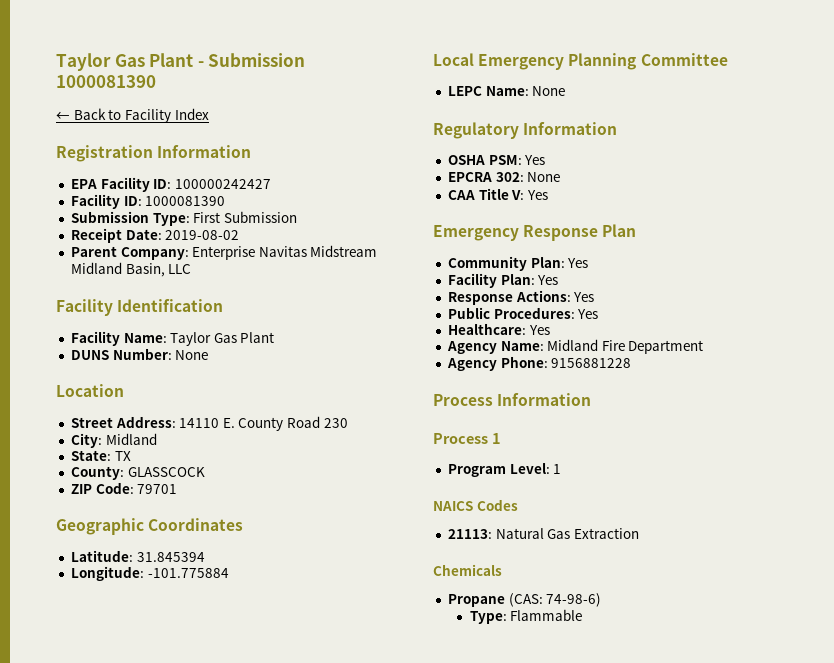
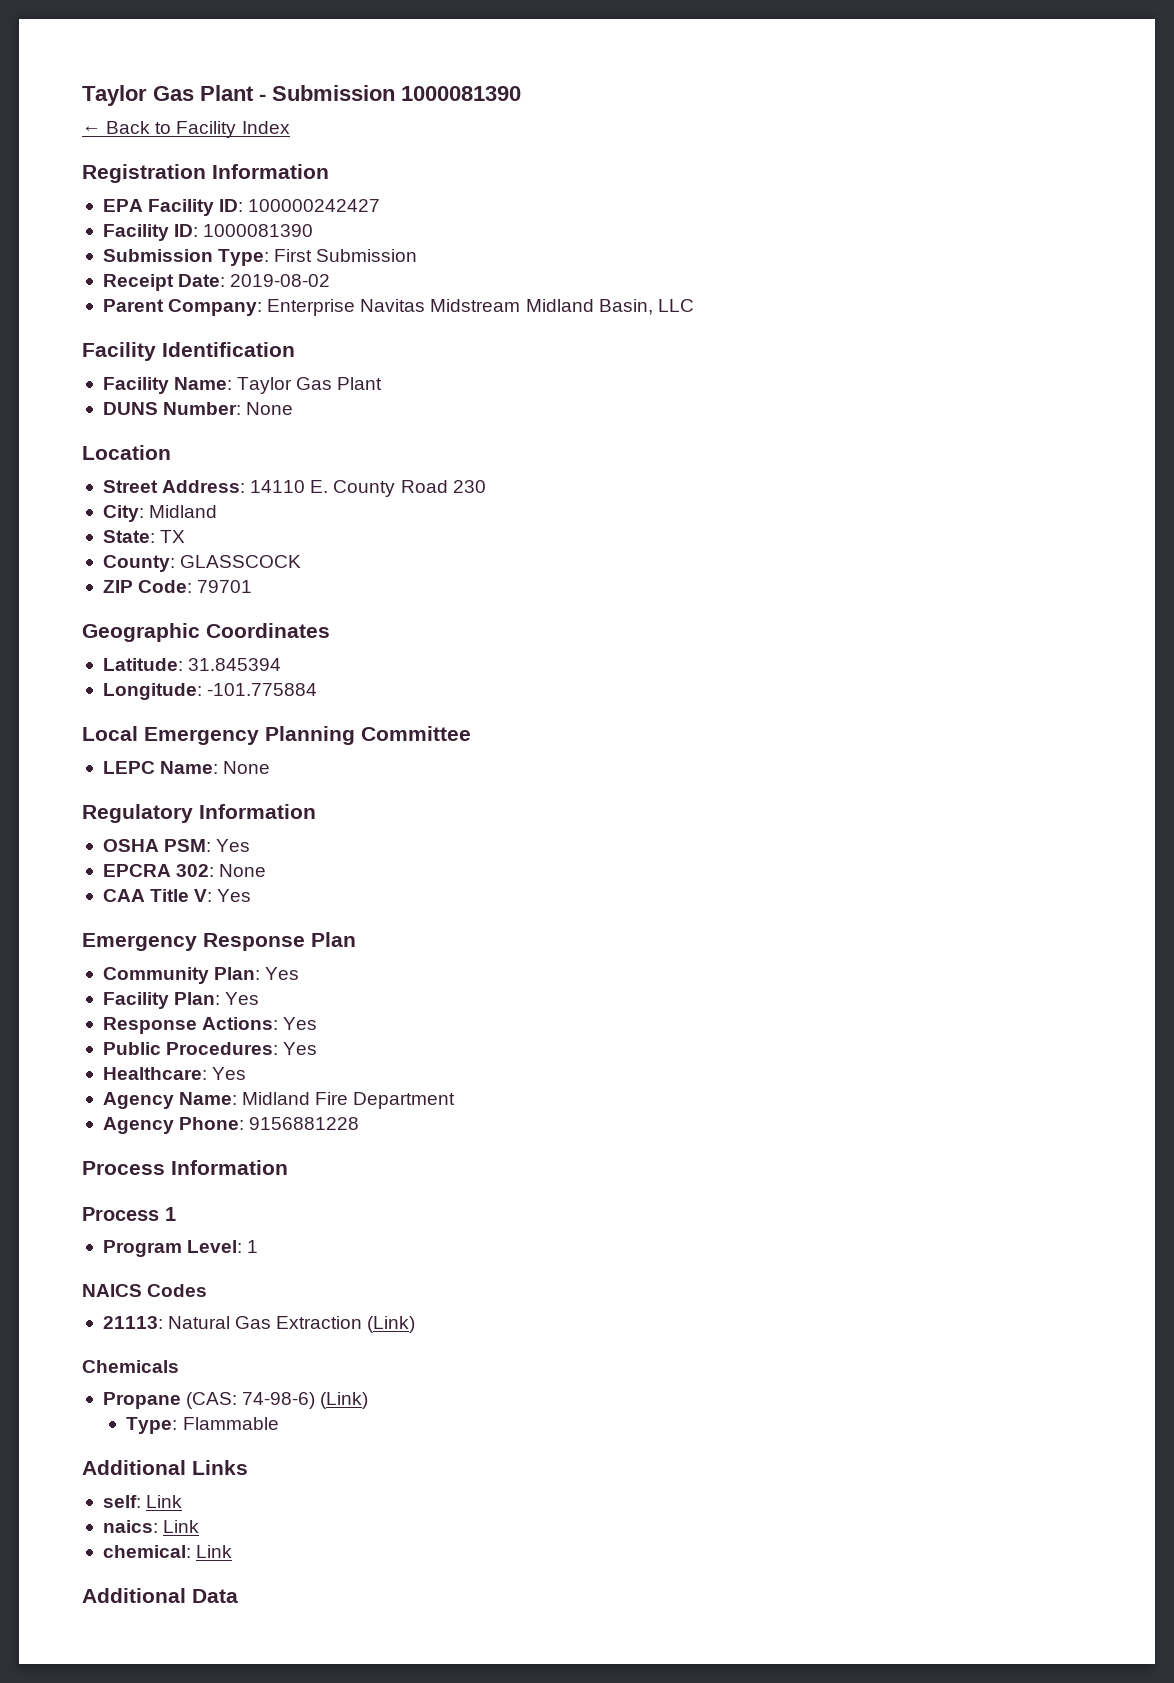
(639, 533) none -> [367,1316,416,1333] (Link)
(602, 600) none -> [320,1392,369,1409] (Link)
(583, 615) none -> [82,1460,248,1475] [102,1495,183,1508] [102,1520,200,1533] [102,1545,233,1558] [82,1588,238,1603] // Additional Links // self: Link // naics: Link // chemical: Link // Additional Data

